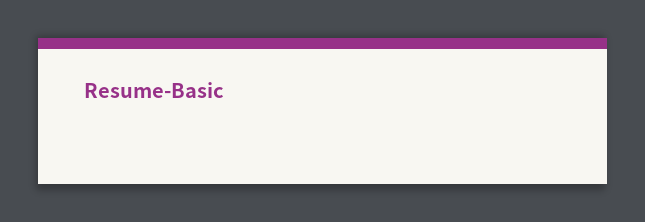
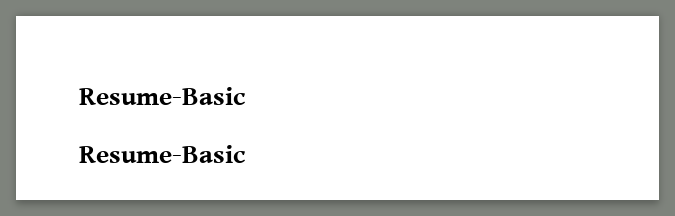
[84,82,224,98] Resume-Basic -> [79,87,245,105] [79,145,245,163] Resume-Basic // Resume-Basic

